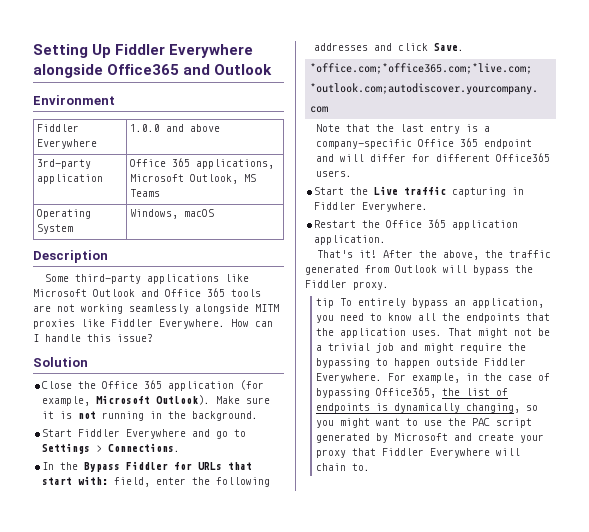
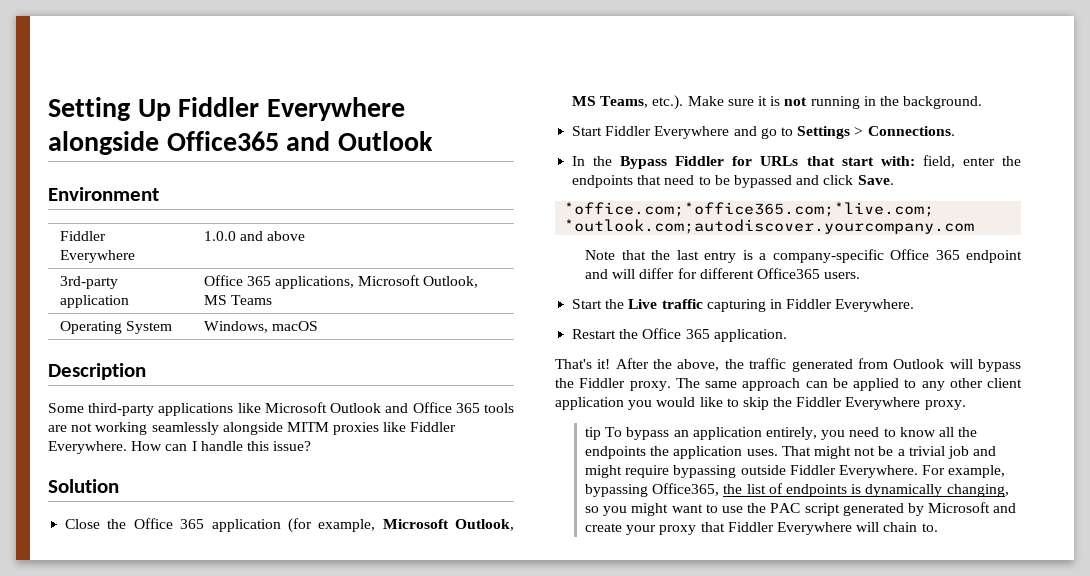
[156,395,211,405] Outlook). -> [454,519,514,531] [572,95,684,110] Outlook, MS Teams, etc.).
[216,477,271,487] [314,43,369,51] following addresses -> [572,175,792,188] endpoints that need to be bypassed
[452,220,519,230] application -> (710, 334) none
(389, 285) none -> [675,378,1022,391] [555,397,966,410] The same approach can be applied to any other client application you would like to skip the Fiddler Everywhere proxy.
[358,298,407,308] entirely -> (623, 432) none
[472,298,545,308] application, -> [692,427,818,440] application entirely,
[526,313,551,321] that -> (647, 452) none
[508,343,527,351] [316,358,431,368] the bypassing to happen -> [673,465,737,478] bypassing
[466,373,551,381] in the case of -> (1006, 471) none

